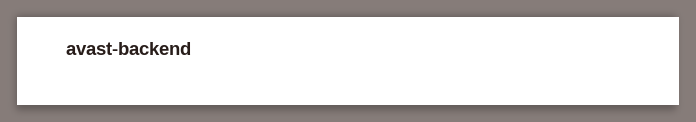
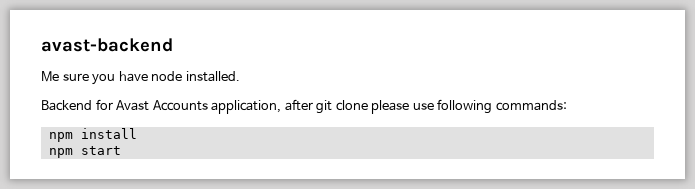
(191, 48) none -> [41,71,240,85] [41,99,567,114] [48,128,137,142] [48,146,121,158] // Me sure you have node installed. // Backend for Avast Accounts application, after git clone please use following commands: // npm install // npm start

